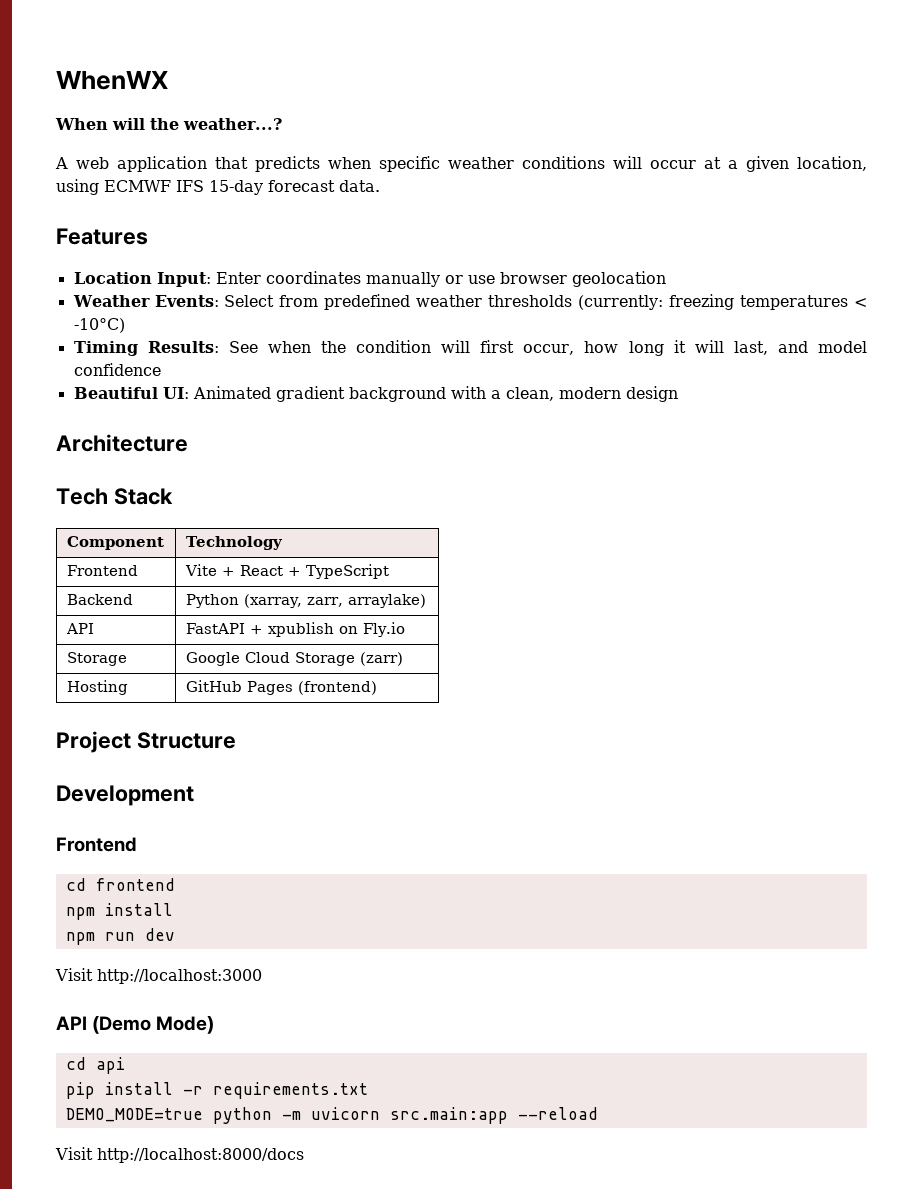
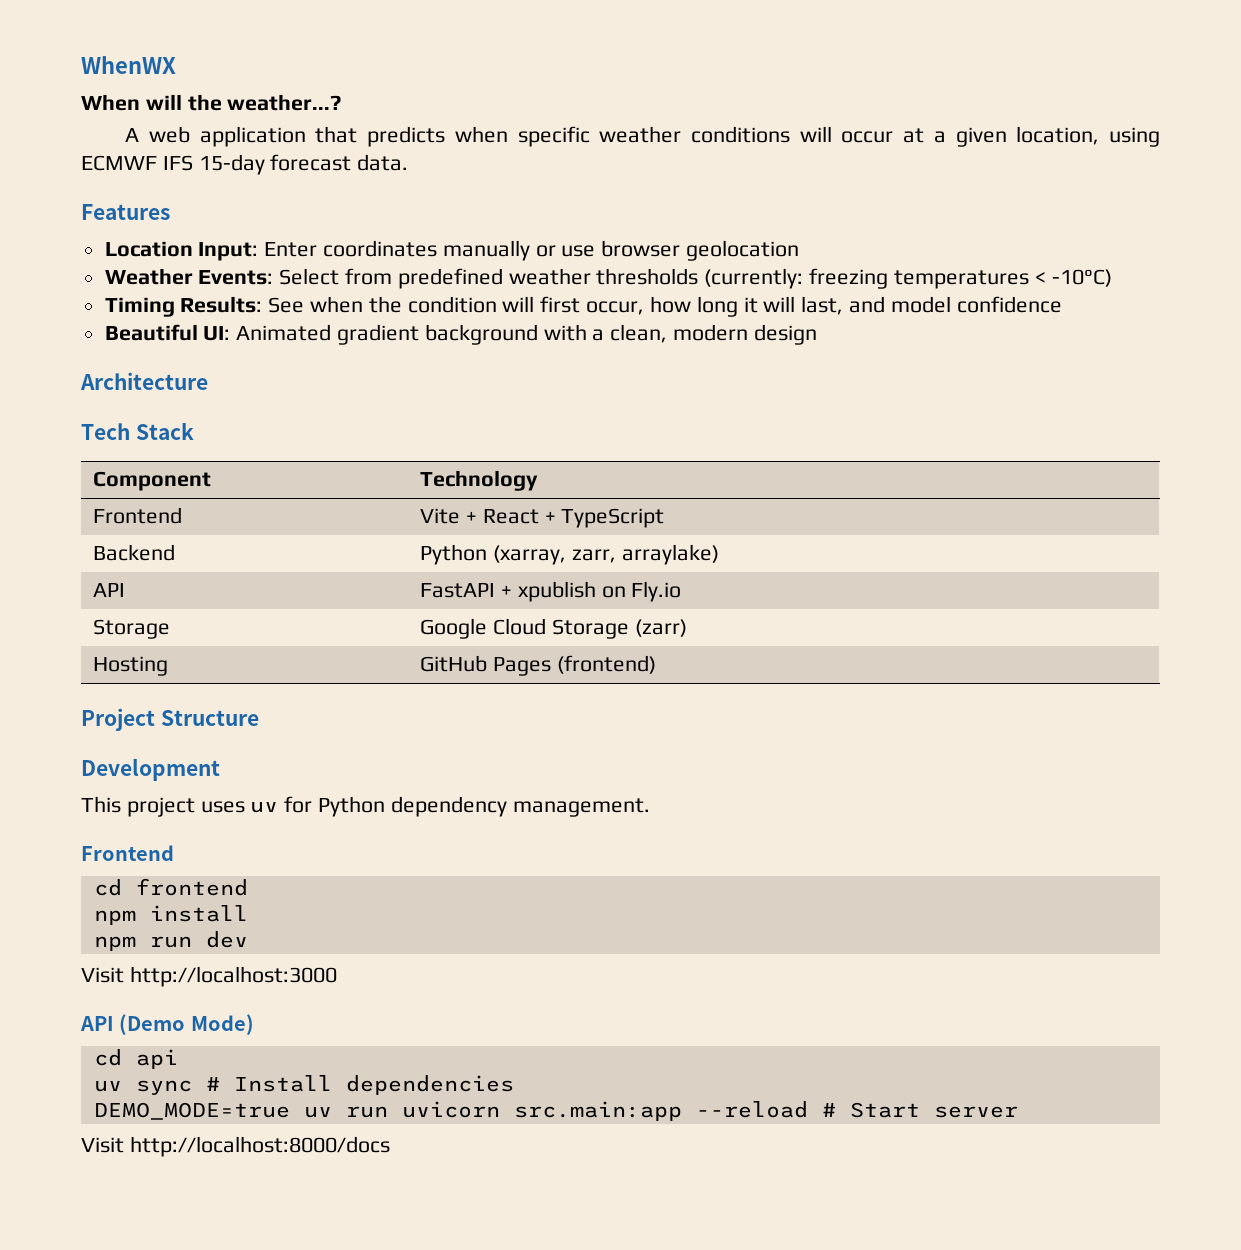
(194, 795) none -> [81,796,650,817] // This project uses uv for Python dependency management.
[65,1082,368,1099] pip install -r requirements.txt -> [93,1075,514,1095] uv sync # Install dependencies
[212,1107,301,1124] python -m -> [303,1106,388,1118] uv run
(598, 1113) none -> [821,1102,1018,1118] # Start server

